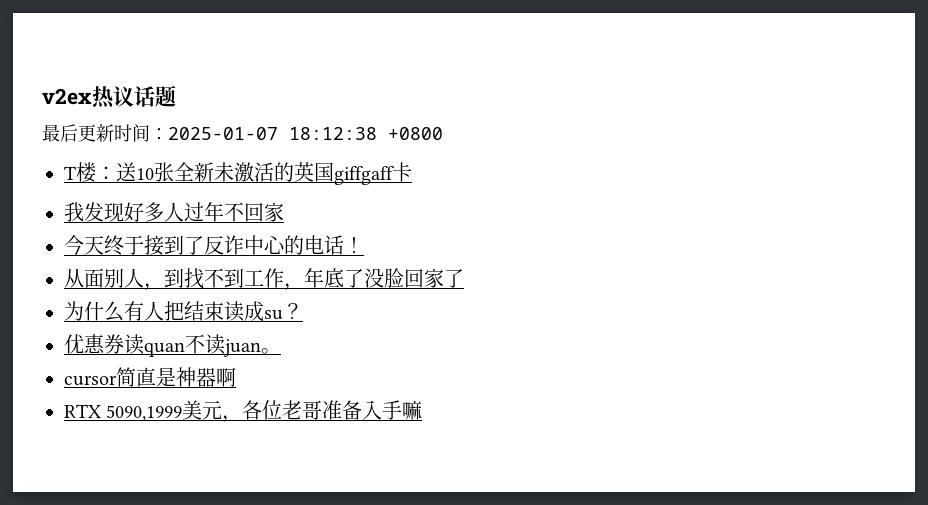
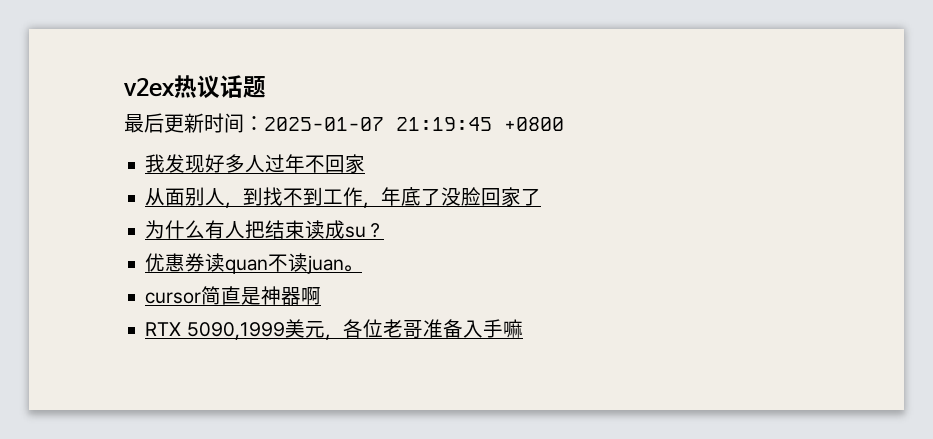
[289,127,377,140] 18:12:38 -> [396,117,492,131] 21:19:45
[64,162,412,185] // T楼：送10张全新未激活的英国giffgaff卡 -> (564, 124) none
[64,235,364,256] // 今天终于接到了反诈中心的电话！ -> (366, 164) none

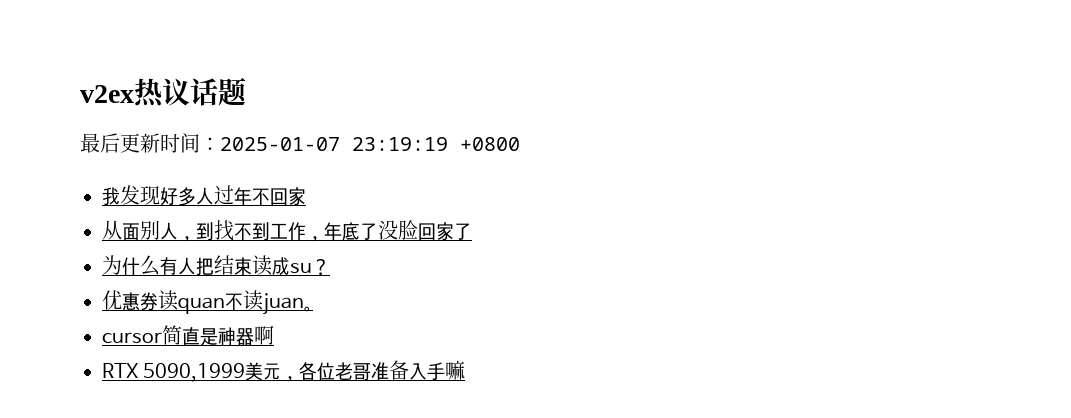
[396,117,492,131] 21:19:45 -> [352,137,448,151] 23:19:19

